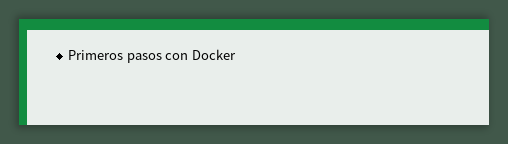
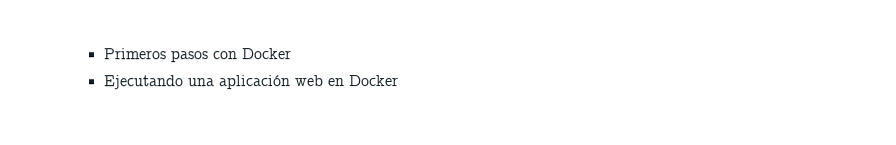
(236, 54) none -> [103,75,399,90] // Ejecutando una aplicación web en Docker

